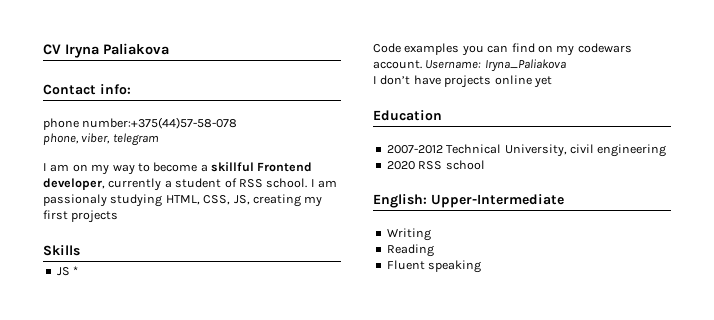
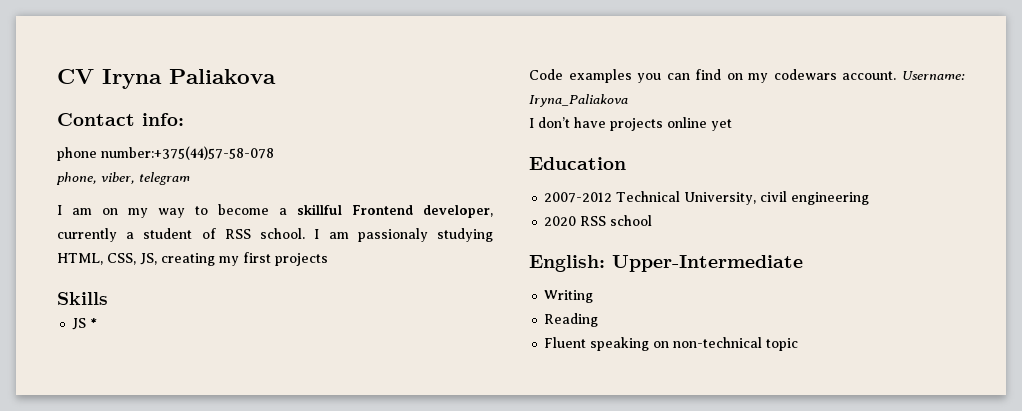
(482, 266) none -> [653,337,799,351] on non-technical topic

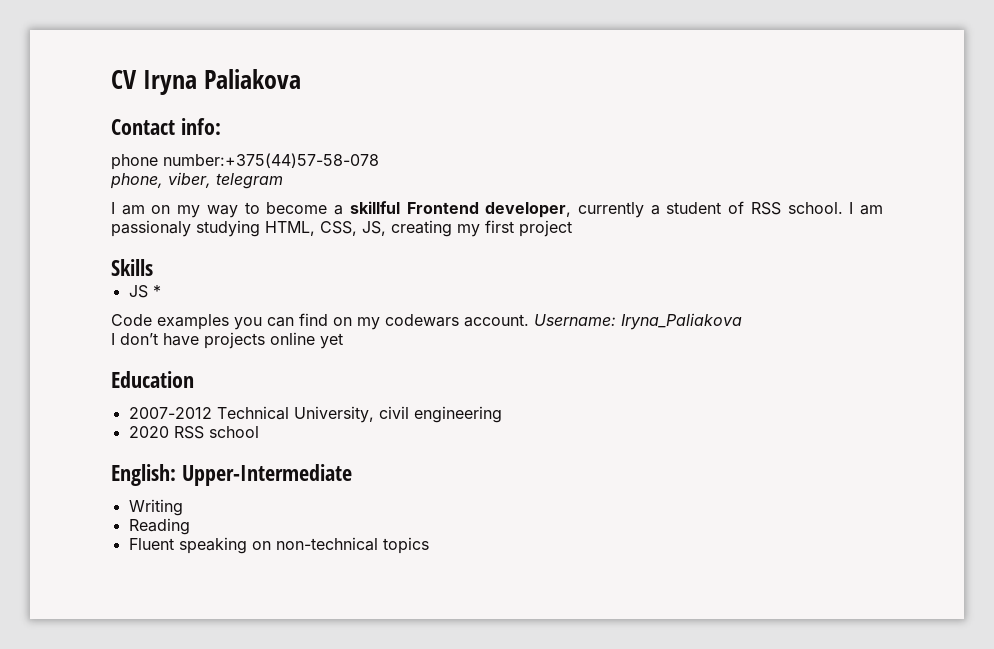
[275,253,328,266] projects -> [519,220,572,237] project
[766,338,799,351] topic -> [382,537,429,554] topics

